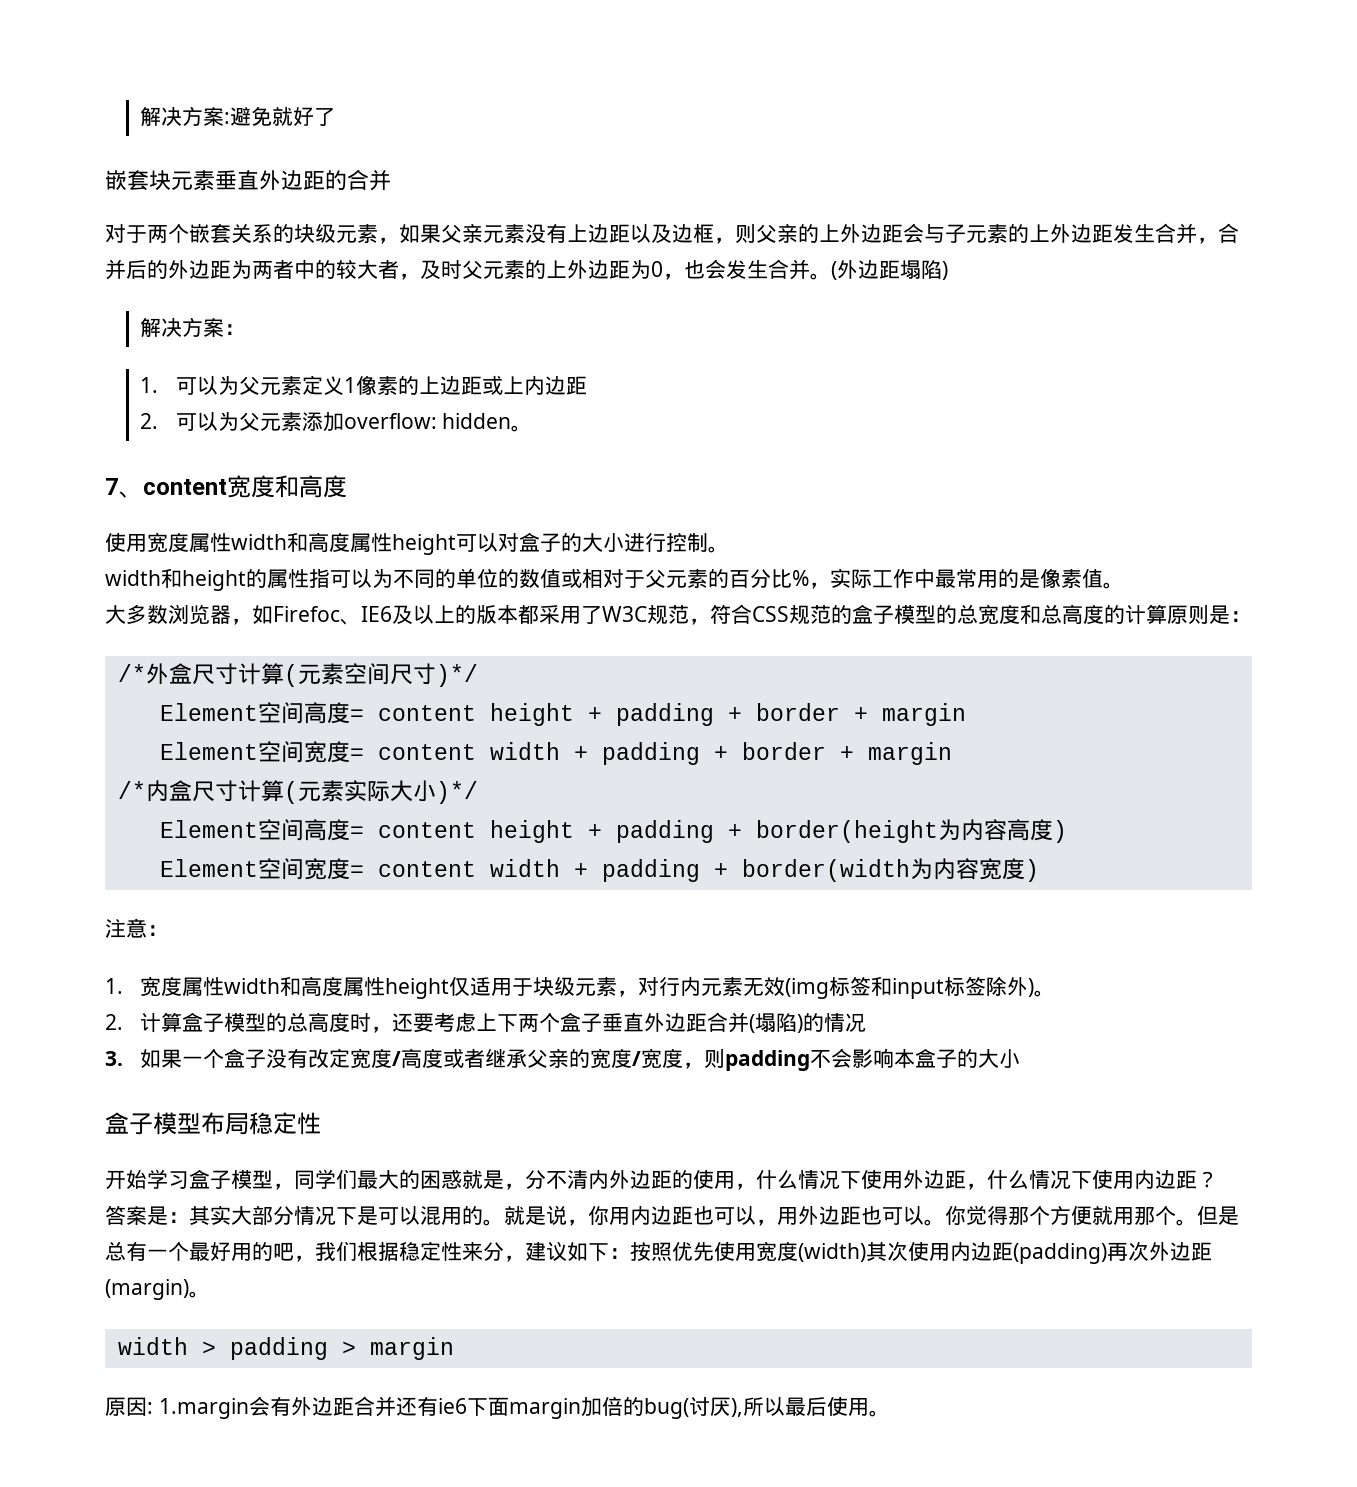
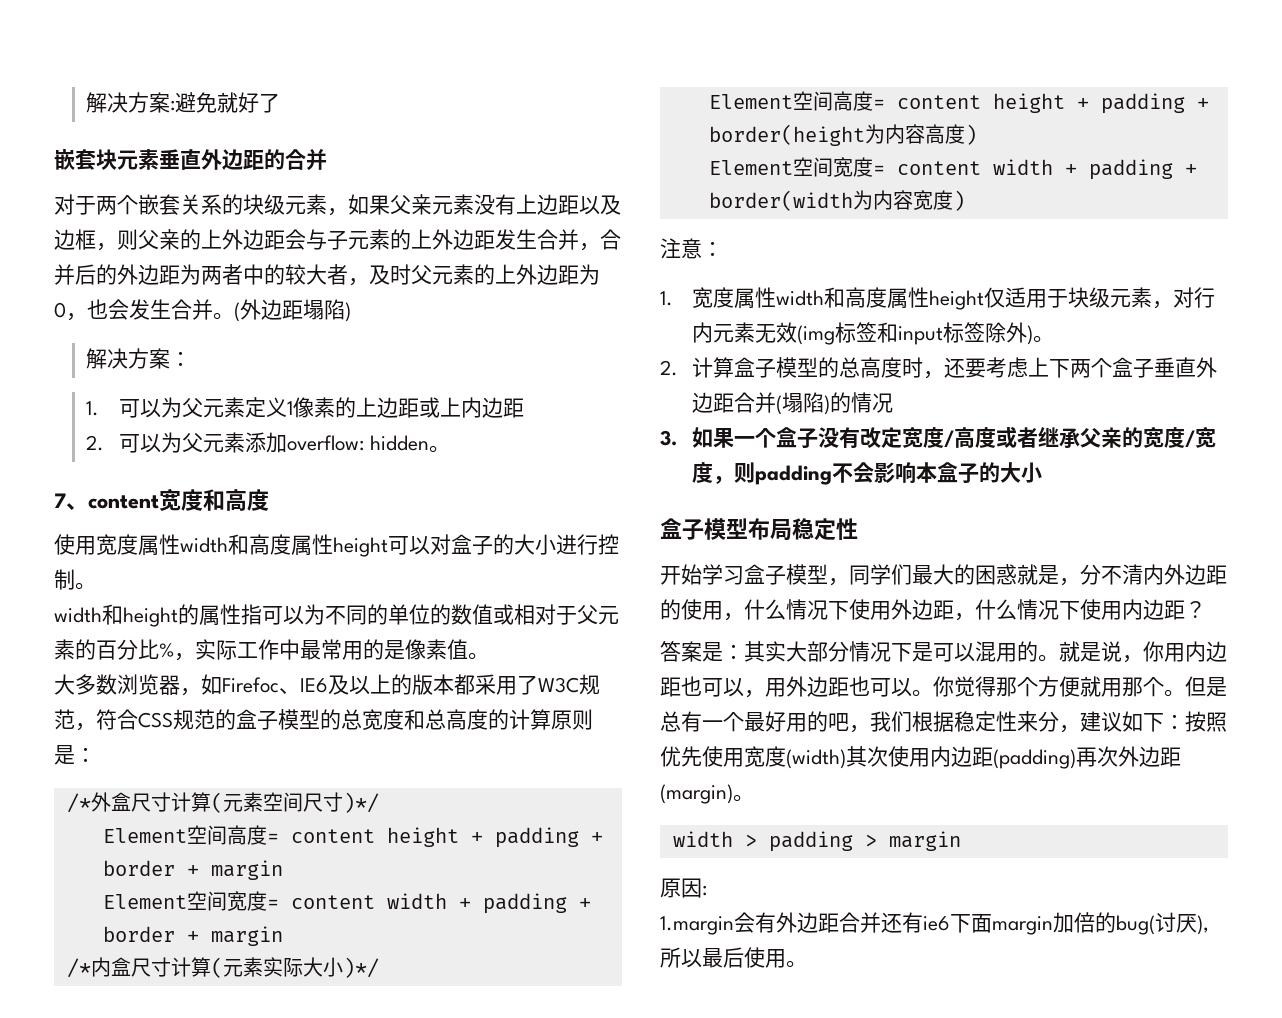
(153, 1408) none -> (707, 890) //

